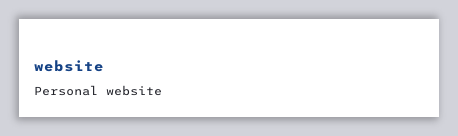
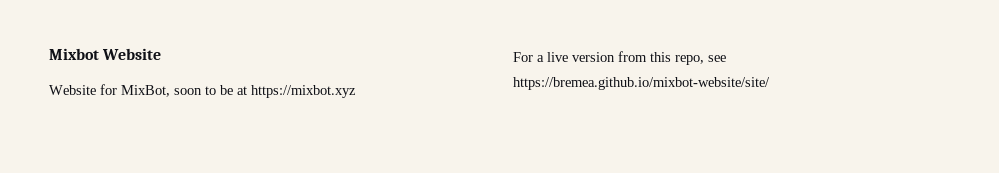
[34,60,104,72] [34,85,162,96] website // Personal website -> [49,48,162,60] [49,84,356,98] [513,51,726,65] [513,77,770,90] Mixbot Website // Website for MixBot, soon to be at https://mixbot.xyz // For a live version from this repo, see https://bremea.github.io/mixbot-website/site/

